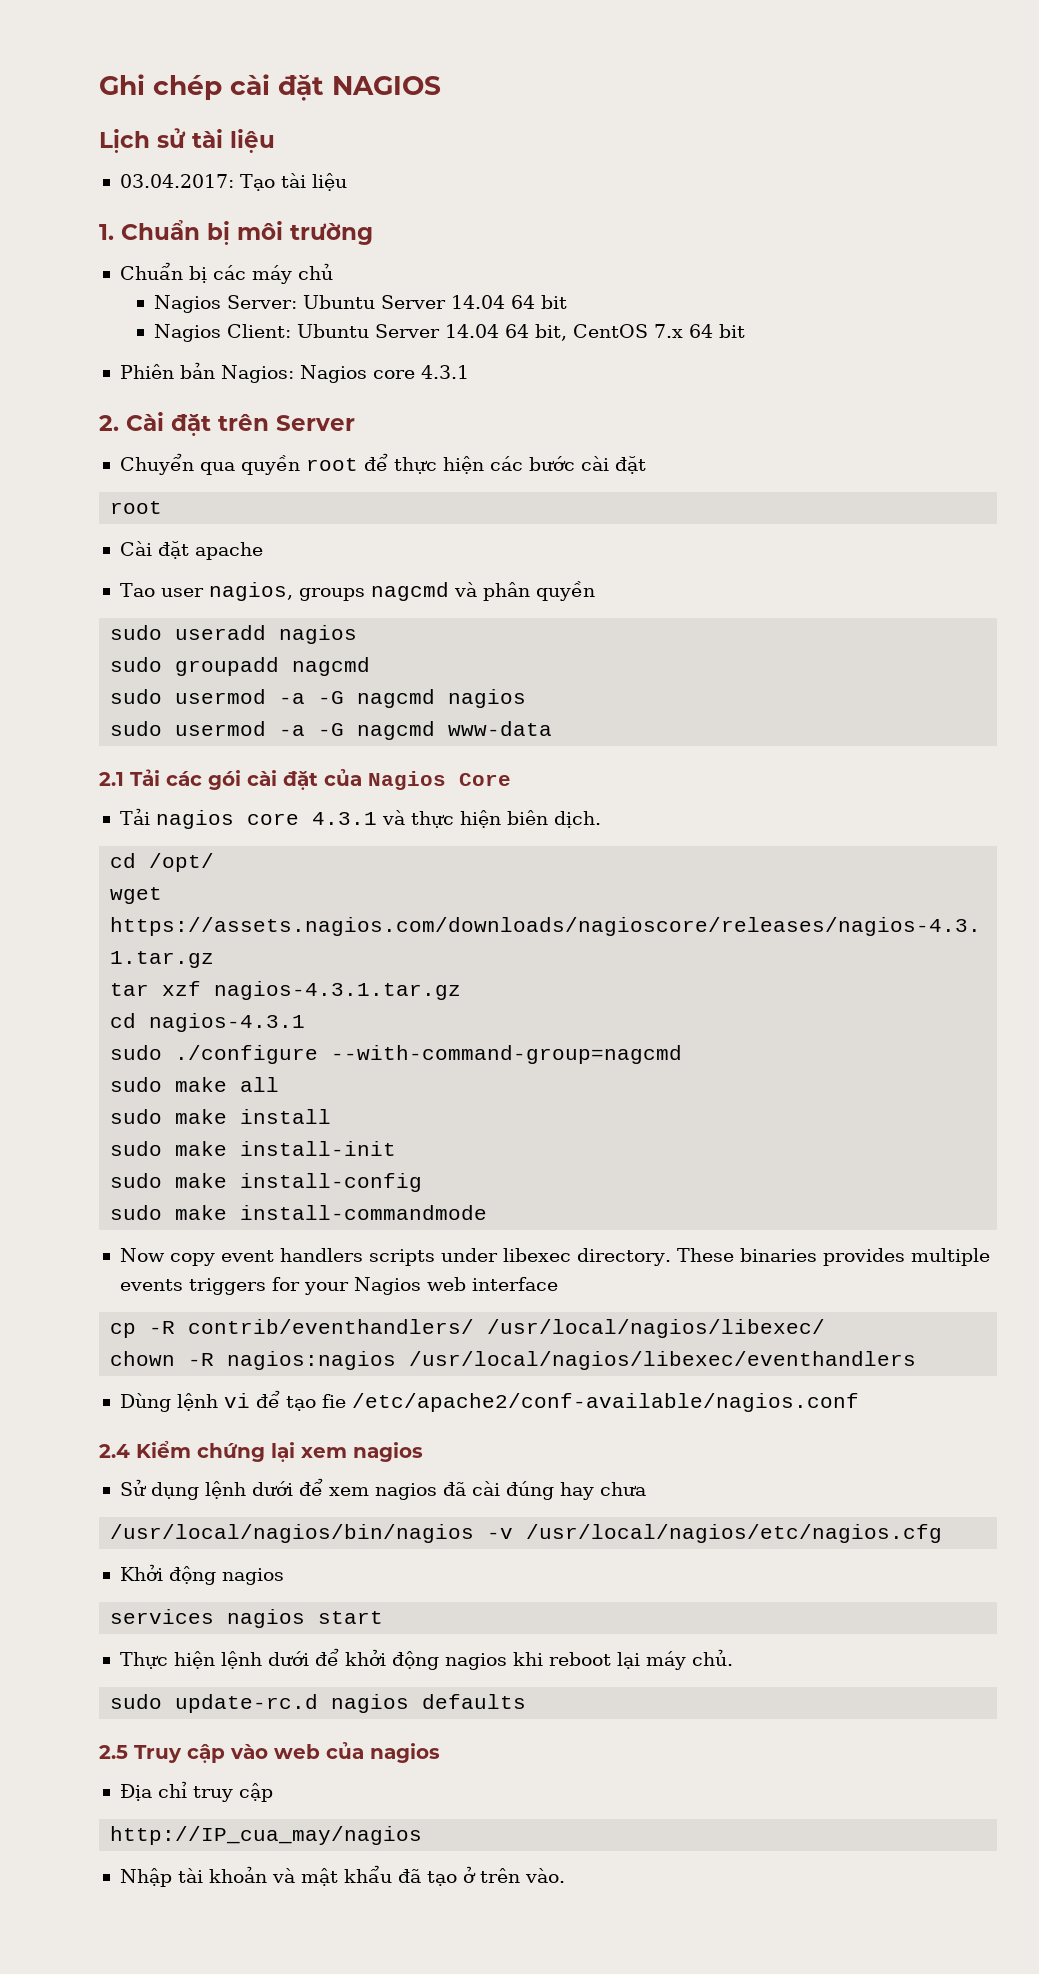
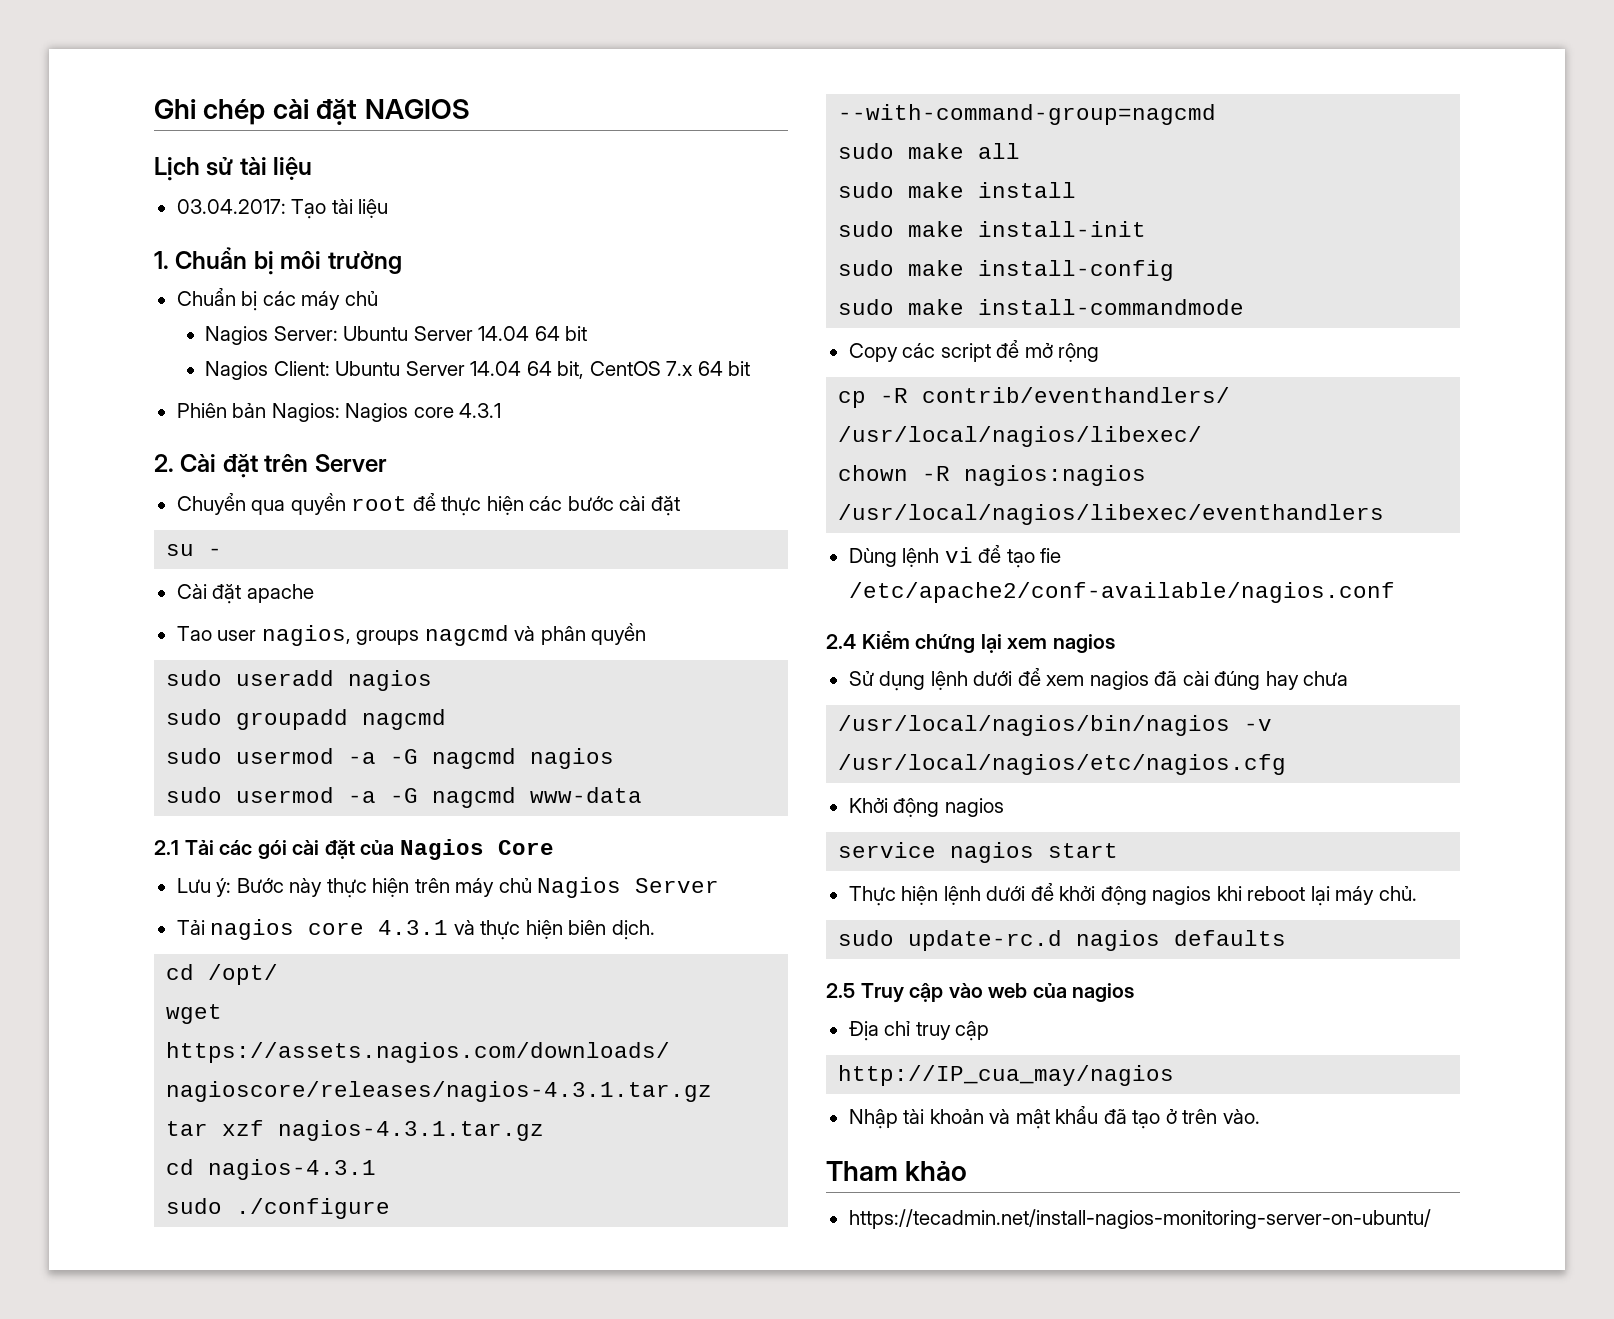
[110,501,163,514] root -> [166,544,223,556] su -
(511, 779) none -> [176,877,720,898] // Lưu ý: Bước này thực hiện trên máy chủ Nagios Server
[119,1248,990,1266] [119,1277,558,1295] Now copy event handlers scripts under libexec directory. These binaries provides multiple events triggers for your Nagios web interface -> [848,340,1100,362] Copy các script để mở rộng
[110,1609,215,1624] services -> [838,842,937,858] service
(565, 1875) none -> [826,1161,968,1181] [848,1209,1431,1229] // Tham khảo // https://tecadmin.net/install-nagios-monitoring-server-on-ubuntu/

